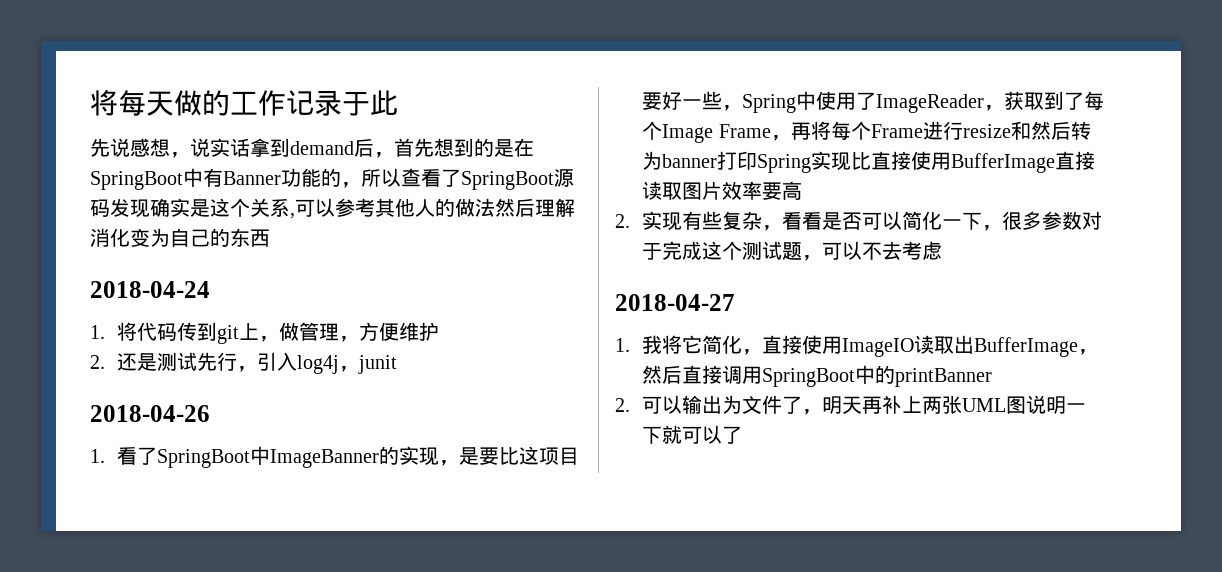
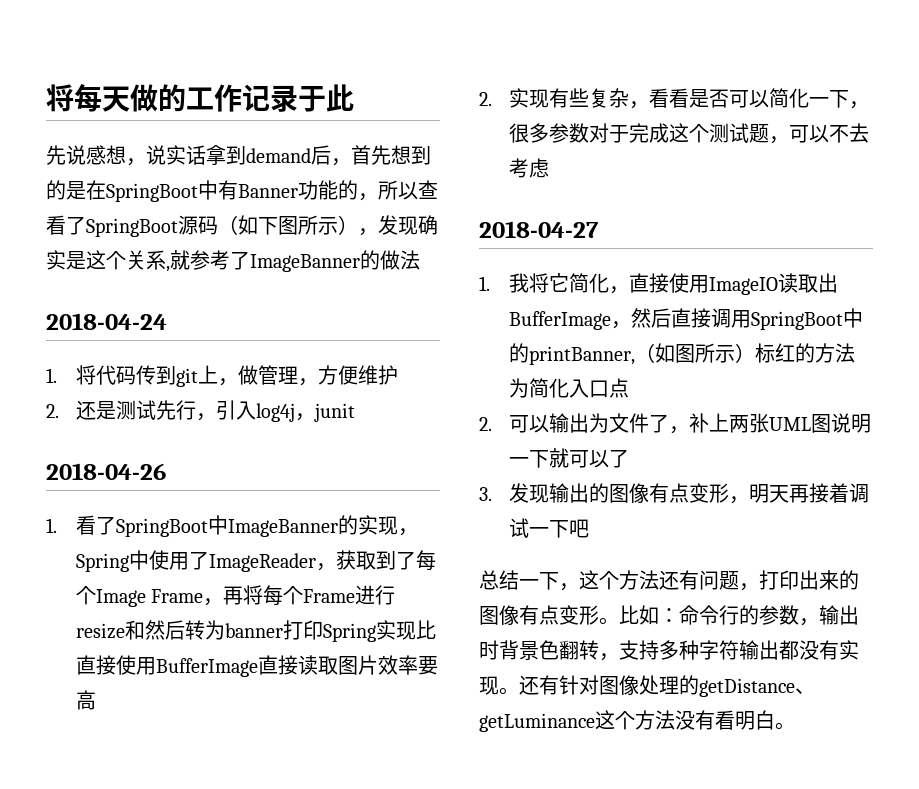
(110, 208) none -> [218,215,378,236] （如下图所示），
[295,198,575,217] [90,228,270,247] 可以参考其他人的做法然后理解消化变为自己的东西 -> [170,250,420,272] 就参考了ImageBanner的做法
[459,446,580,465] [642,91,743,111] 是要比这项目要好一些， -> (418, 532) none
[895,368,993,387] printBanner -> [528,343,855,365] [508,378,629,398] printBanner,（如图所示）标红的方法为简化入口点
[822,396,883,414] 明天再 -> (689, 430) none
(743, 435) none -> [479,483,869,504] [508,518,589,538] [479,570,859,591] [479,605,859,626] [479,640,859,661] [479,675,815,697] [479,710,795,732] // 3.发现输出的图像有点变形，明天再接着调试一下吧 // 总结一下，这个方法还有问题，打印出来的图像有点变形。比如：命令行的参数，输出时背景色翻转，支持多种字符输出都没有实现。还有针对图像处理的getDistance、getLuminance这个方法没有看明白。

